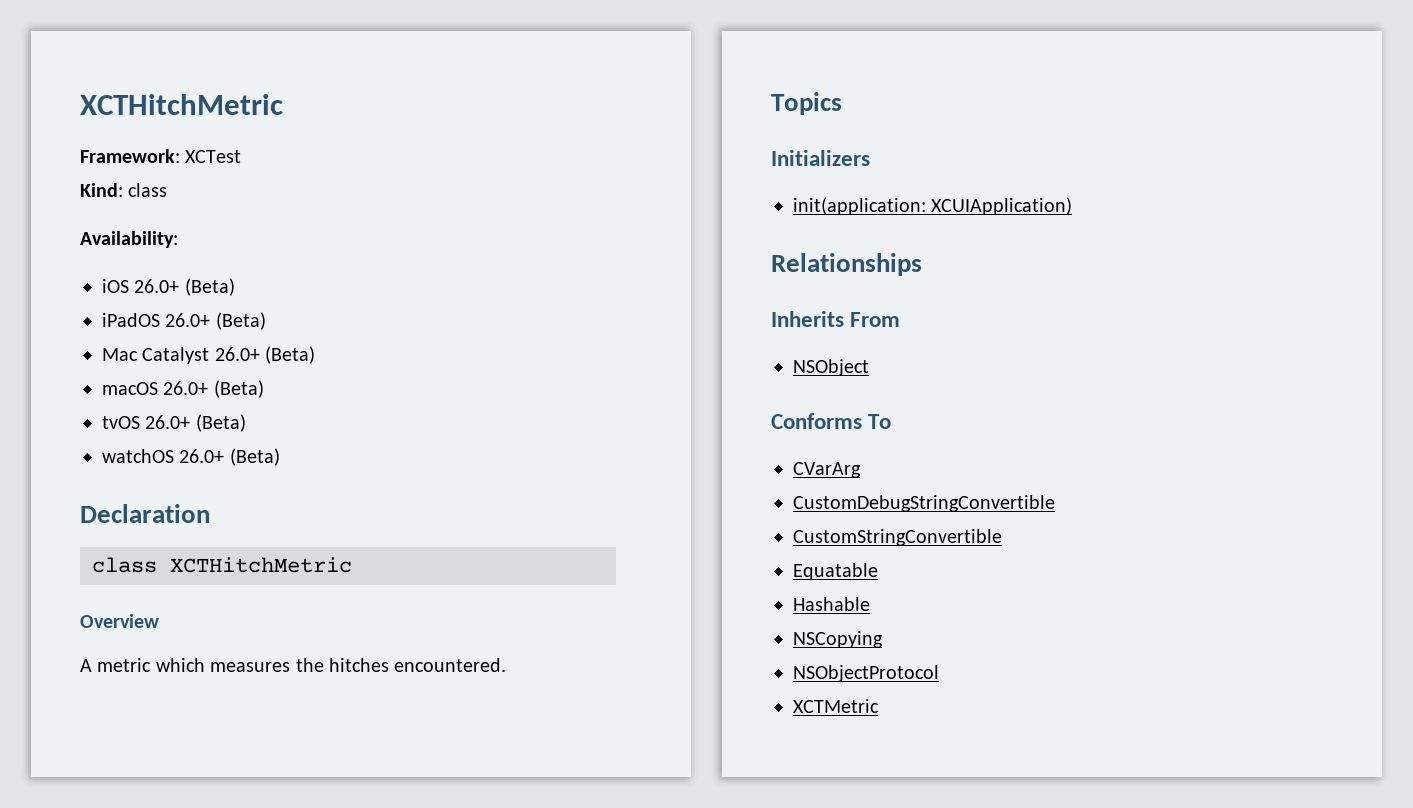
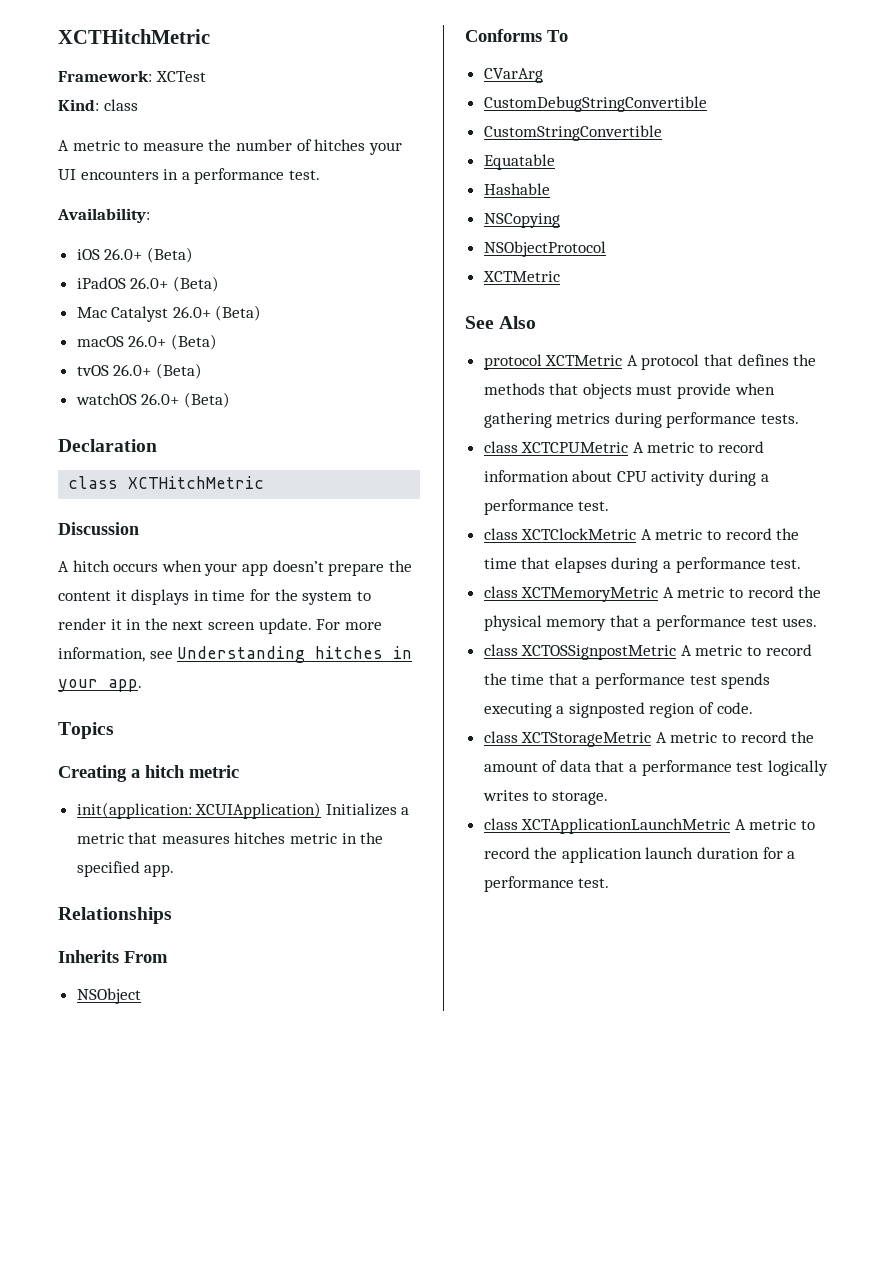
(168, 190) none -> [58,139,402,155] [58,168,320,184] // A metric to measure the number of hitches your UI encounters in a performance test.
[80,614,159,628] [80,658,507,672] [771,92,842,115] [771,150,870,166] [793,197,1073,215] Overview // A metric which measures the hitches encountered. // Topics // Initializers // init(application: XCUIApplication) -> [58,522,139,535] [58,560,412,576] [58,589,371,605] [58,618,382,634] [58,646,413,663] [58,679,142,692] [58,722,114,739] [58,765,239,782] [76,802,410,819] [76,832,384,844] [76,861,175,877] Discussion // A hitch occurs when your app doesn’t prepare the content it displays in time for the system to render it in the next screen update. For more information, see Understanding hitches in your app. // Topics // Creating a hitch metric // init(application: XCUIApplication) Initializes a metric that measures hitches metric in the specified app.
(879, 706) none -> [465,316,537,329] [483,354,817,370] [483,383,775,399] [483,412,800,428] [483,441,764,453] [483,470,769,486] [483,499,610,515] [483,528,800,540] [483,557,802,573] [483,586,822,602] [483,615,818,631] [483,644,812,660] [483,673,771,689] [483,702,753,718] [483,731,815,747] [483,760,828,776] [482,790,608,805] [483,818,816,834] [483,847,796,863] [483,876,610,892] // See Also // protocol XCTMetric A protocol that defines the methods that objects must provide when gathering metrics during performance tests. // class XCTCPUMetric A metric to record information about CPU activity during a performance test. // class XCTClockMetric A metric to record the time that elapses during a performance test. // class XCTMemoryMetric A metric to record the physical memory that a performance test uses. // class XCTOSSignpostMetric A metric to record the time that a performance test spends executing a signposted region of code. // class XCTStorageMetric A metric to record the amount of data that a performance test logically writes to storage. // class XCTApplicationLaunchMetric A metric to record the application launch duration for a performance test.

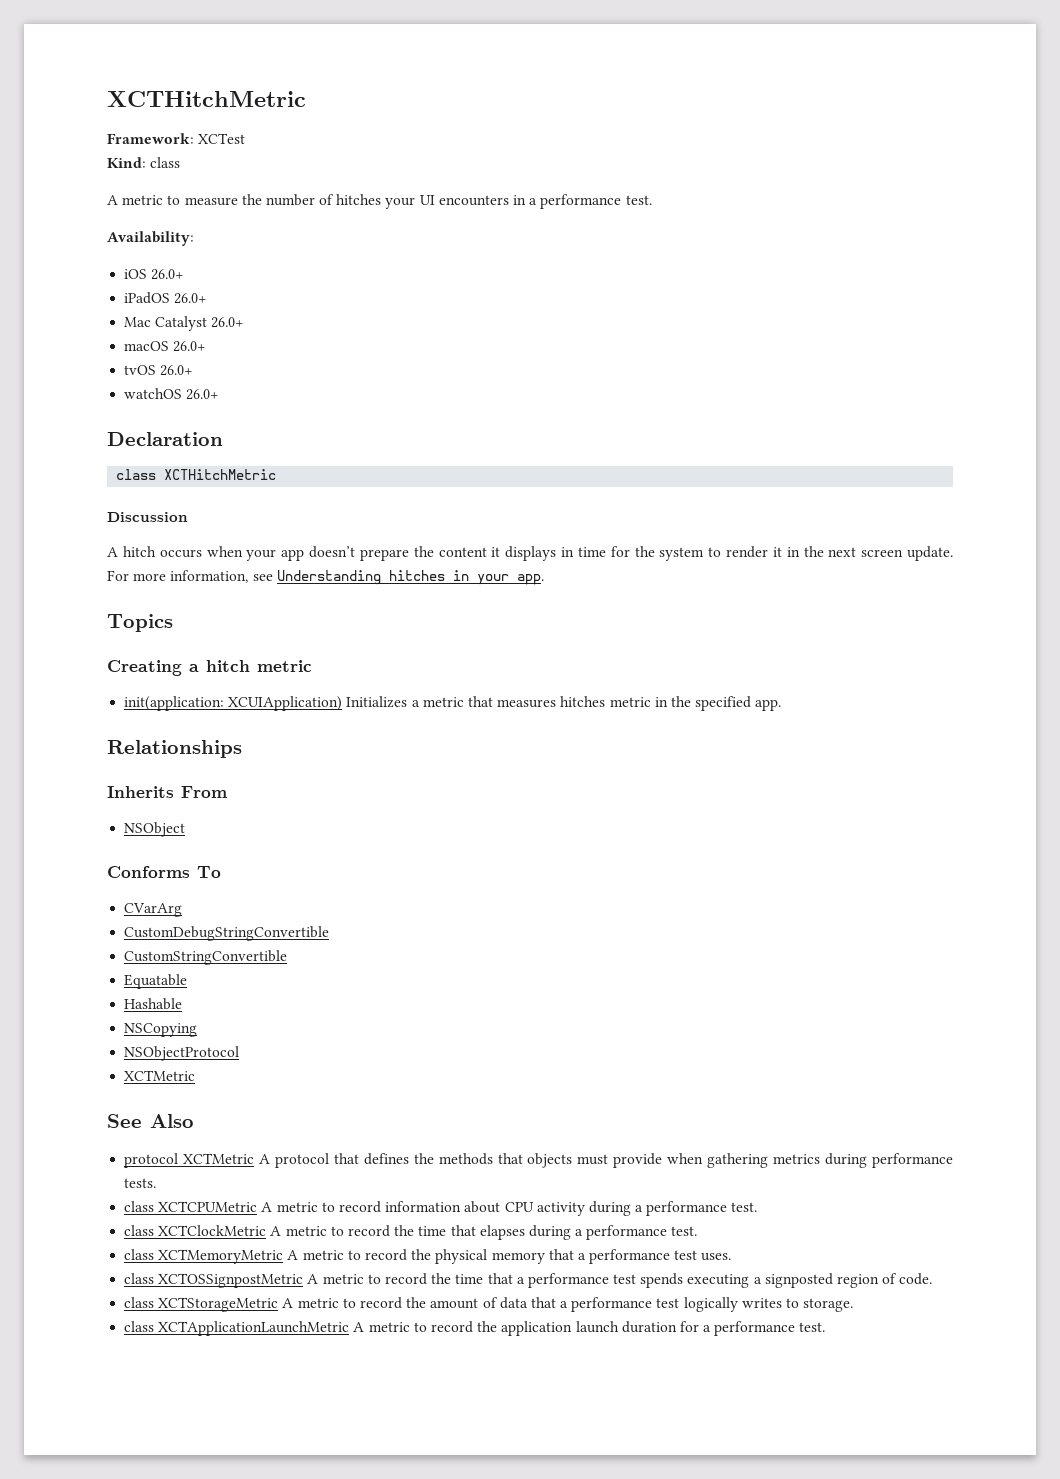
[146,247,193,263] (Beta) -> (185, 274) none
[172,276,219,292] (Beta) -> (208, 298) none
[215,305,262,321] (Beta) -> (245, 322) none
[170,334,217,350] (Beta) -> (207, 346) none
[155,363,202,379] (Beta) -> (194, 370) none
[183,392,230,408] (Beta) -> (220, 394) none

